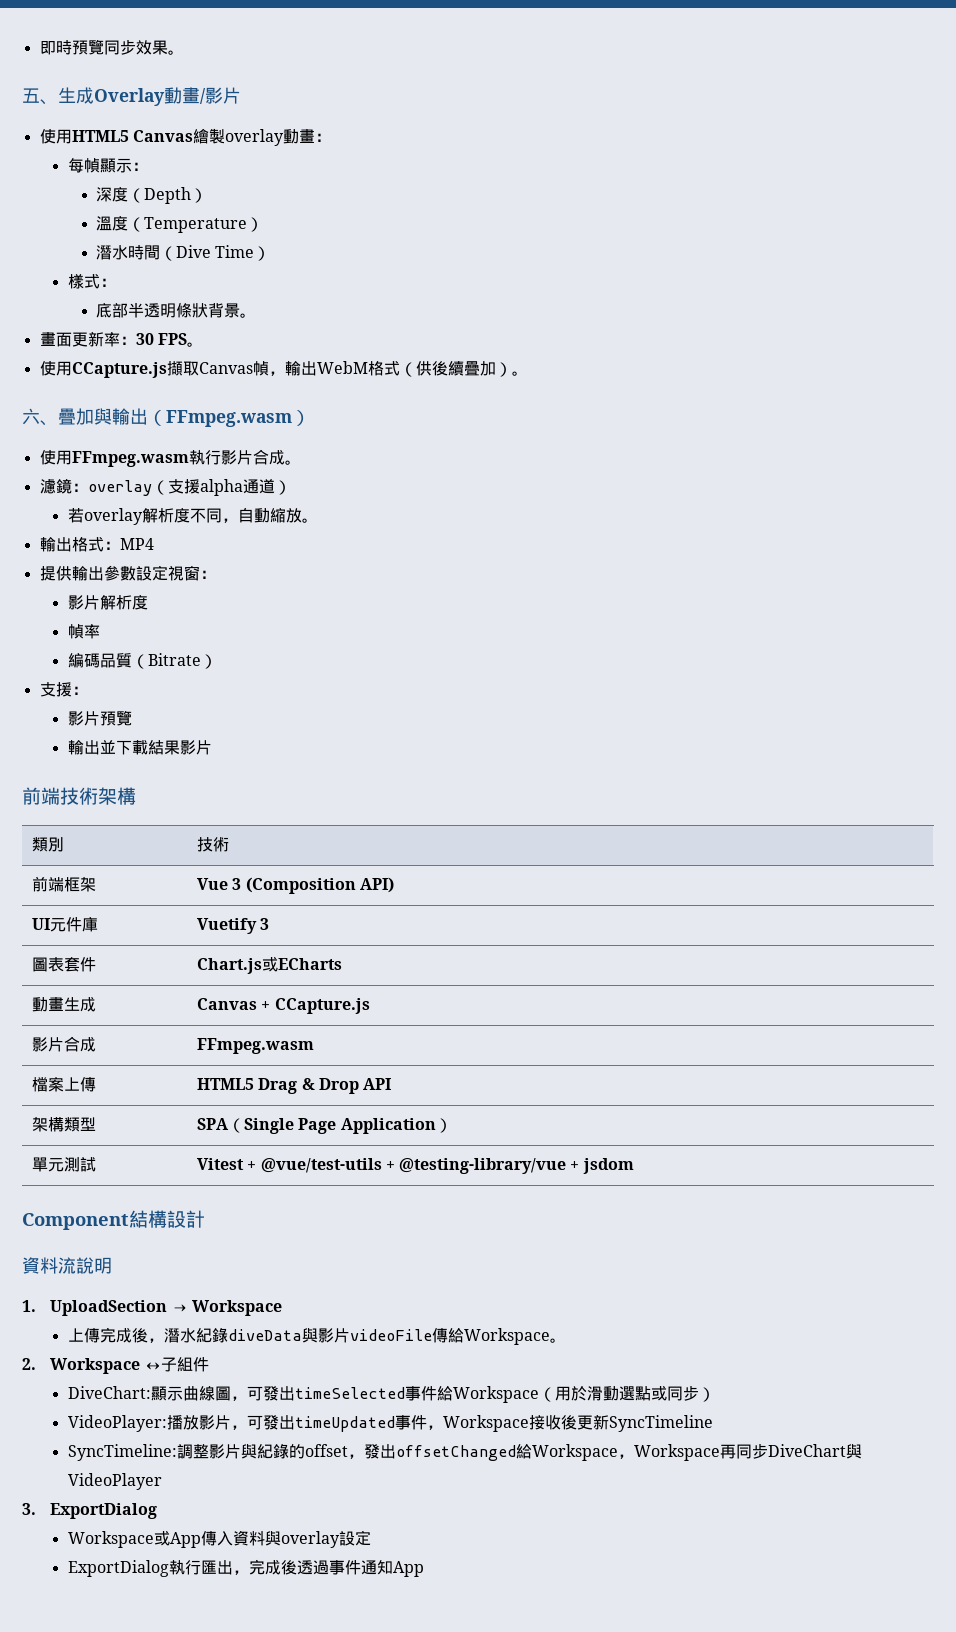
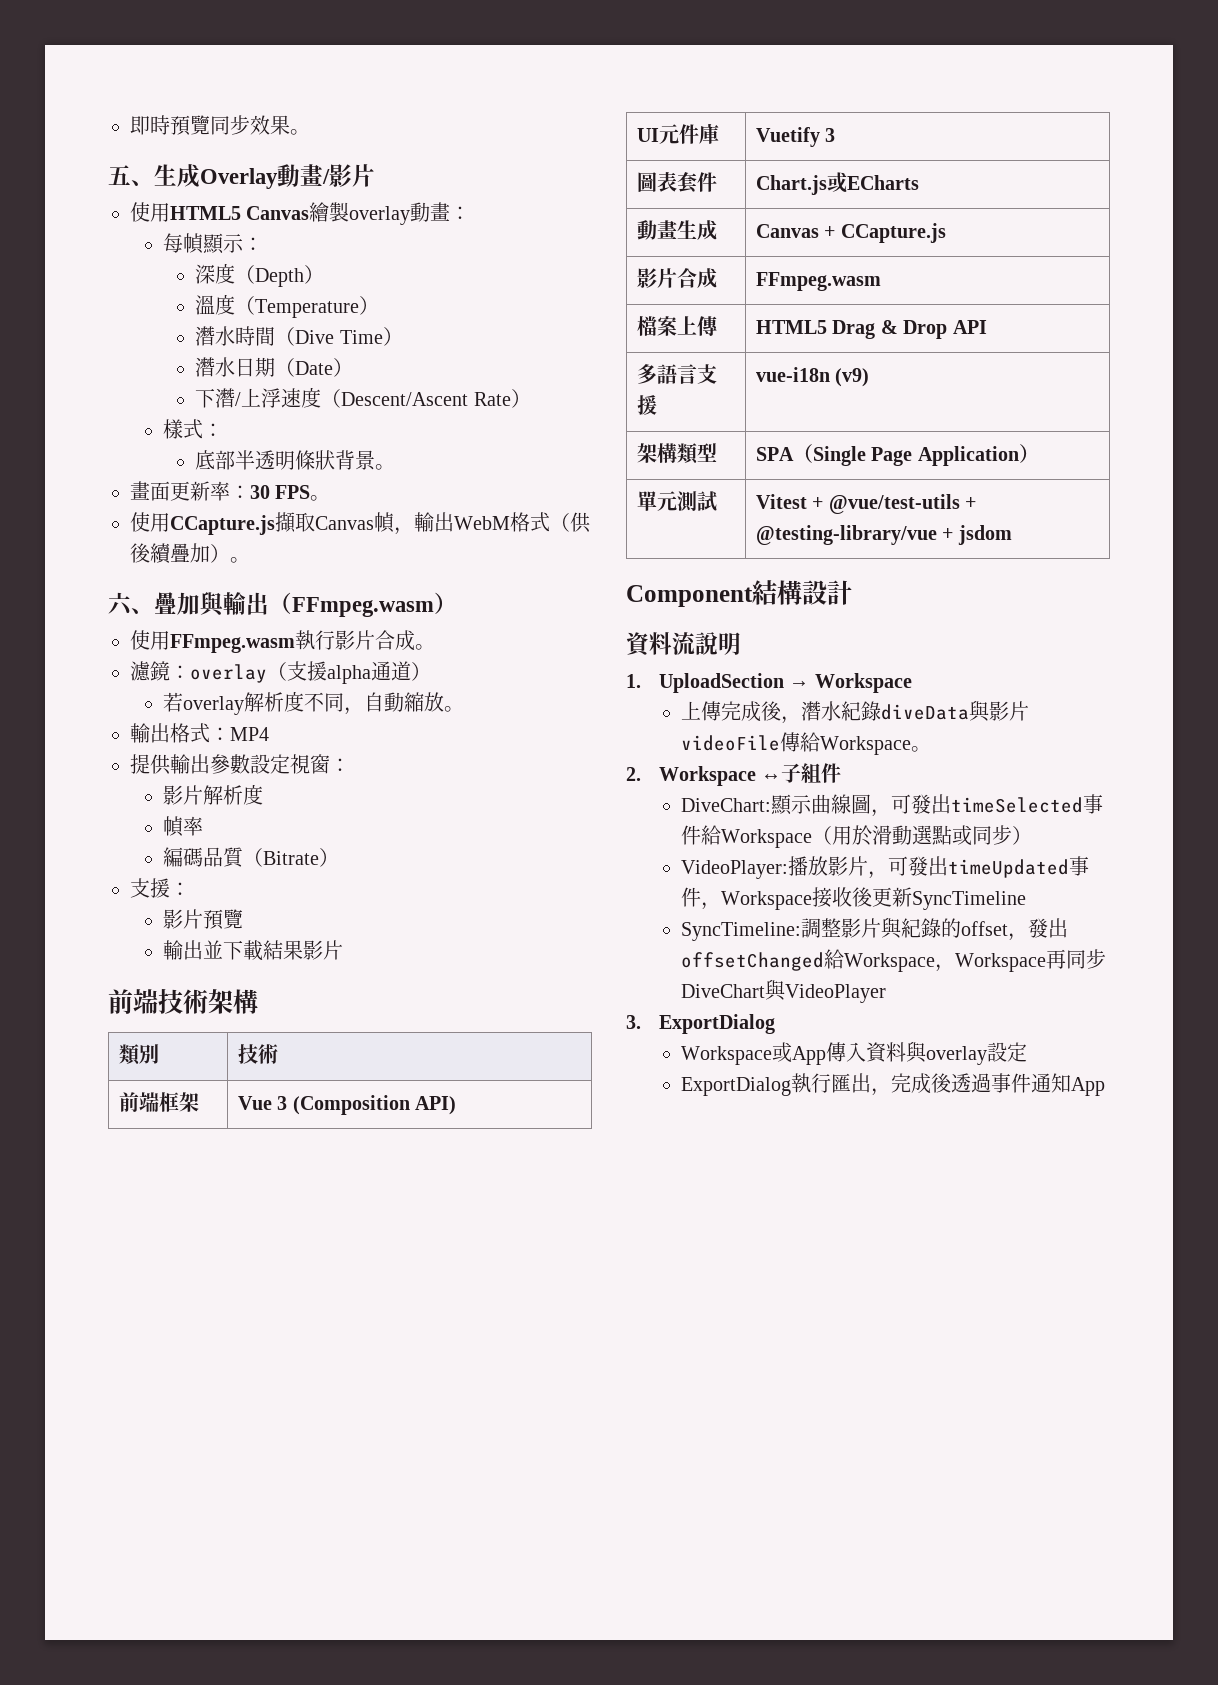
(271, 253) none -> [195,357,354,377] [195,387,531,408] // 潛水日期（Date） // 下潛/上浮速度（Descent/Ascent Rate）
(392, 1084) none -> [637,364,718,384] [637,395,658,415] [756,367,870,387] // 多語言支援 | vue-i18n (v9)

